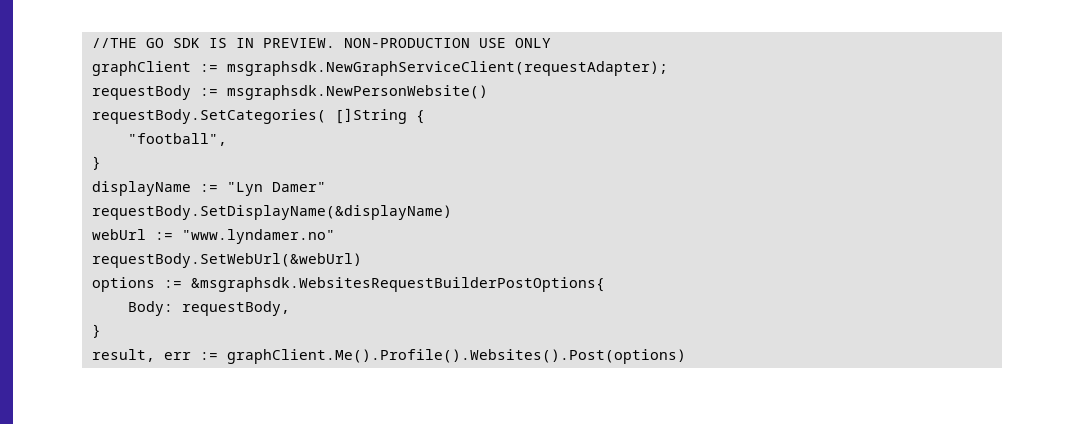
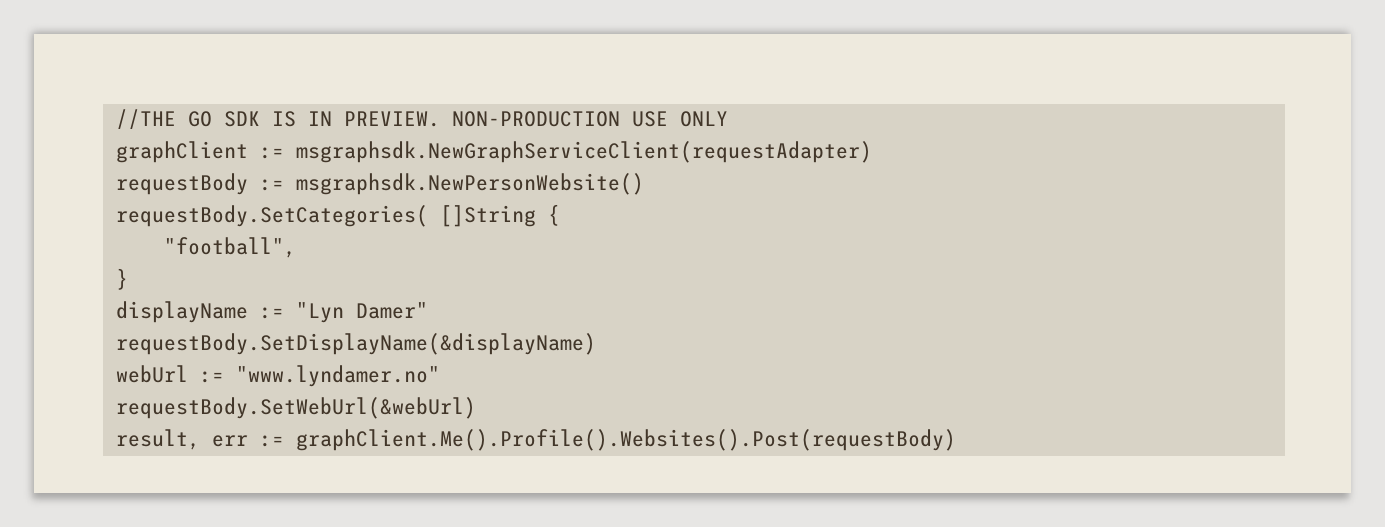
[226,61,668,76] msgraphsdk.NewGraphServiceClient(requestAdapter); -> [295,141,872,163] msgraphsdk.NewGraphServiceClient(requestAdapter)
[91,277,605,292] [127,301,290,316] [91,324,101,338] // options := &msgraphsdk.WebsitesRequestBuilderPostOptions{ // Body: requestBody, // } -> (476, 408) none
[226,349,686,364] graphClient.Me().Profile().Websites().Post(options) -> [295,429,956,451] graphClient.Me().Profile().Websites().Post(requestBody)

